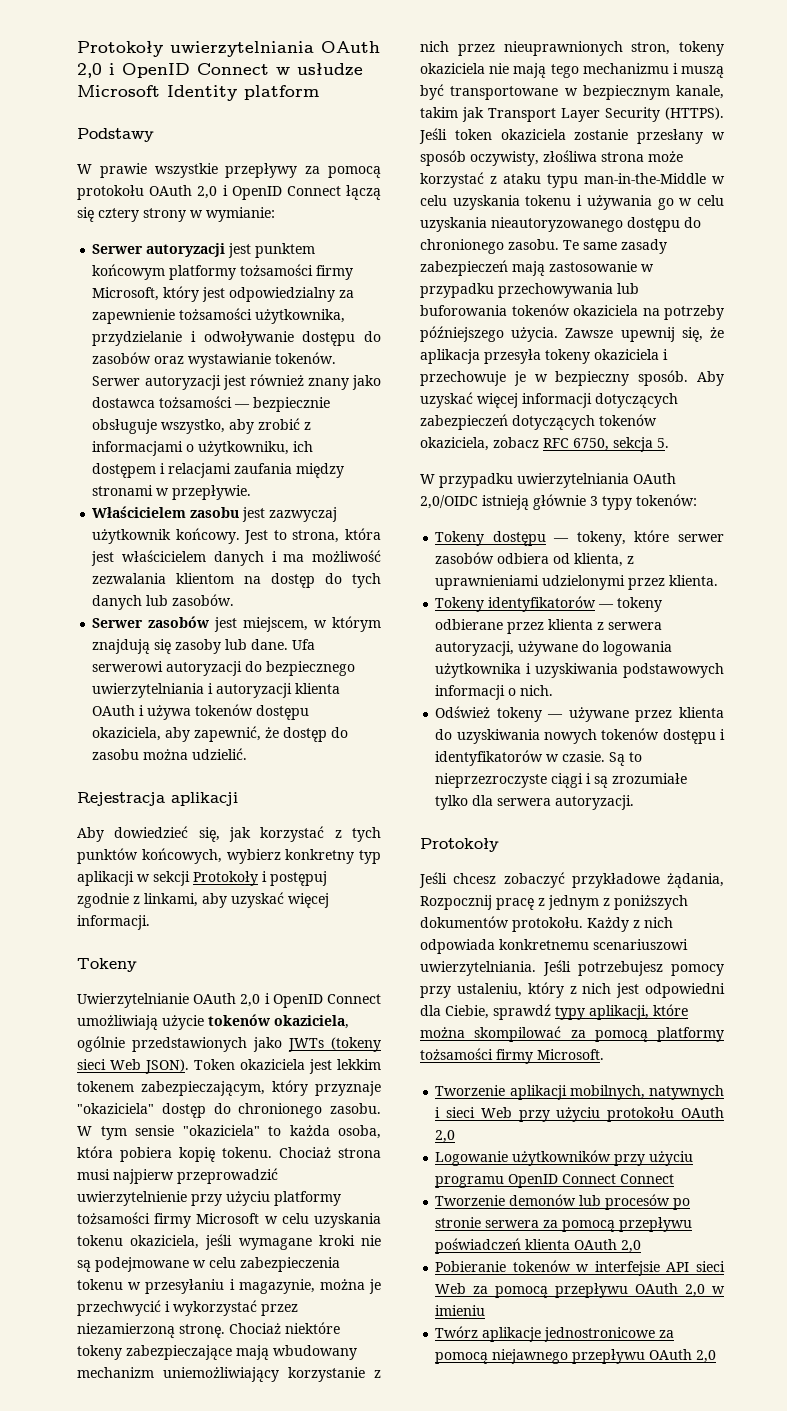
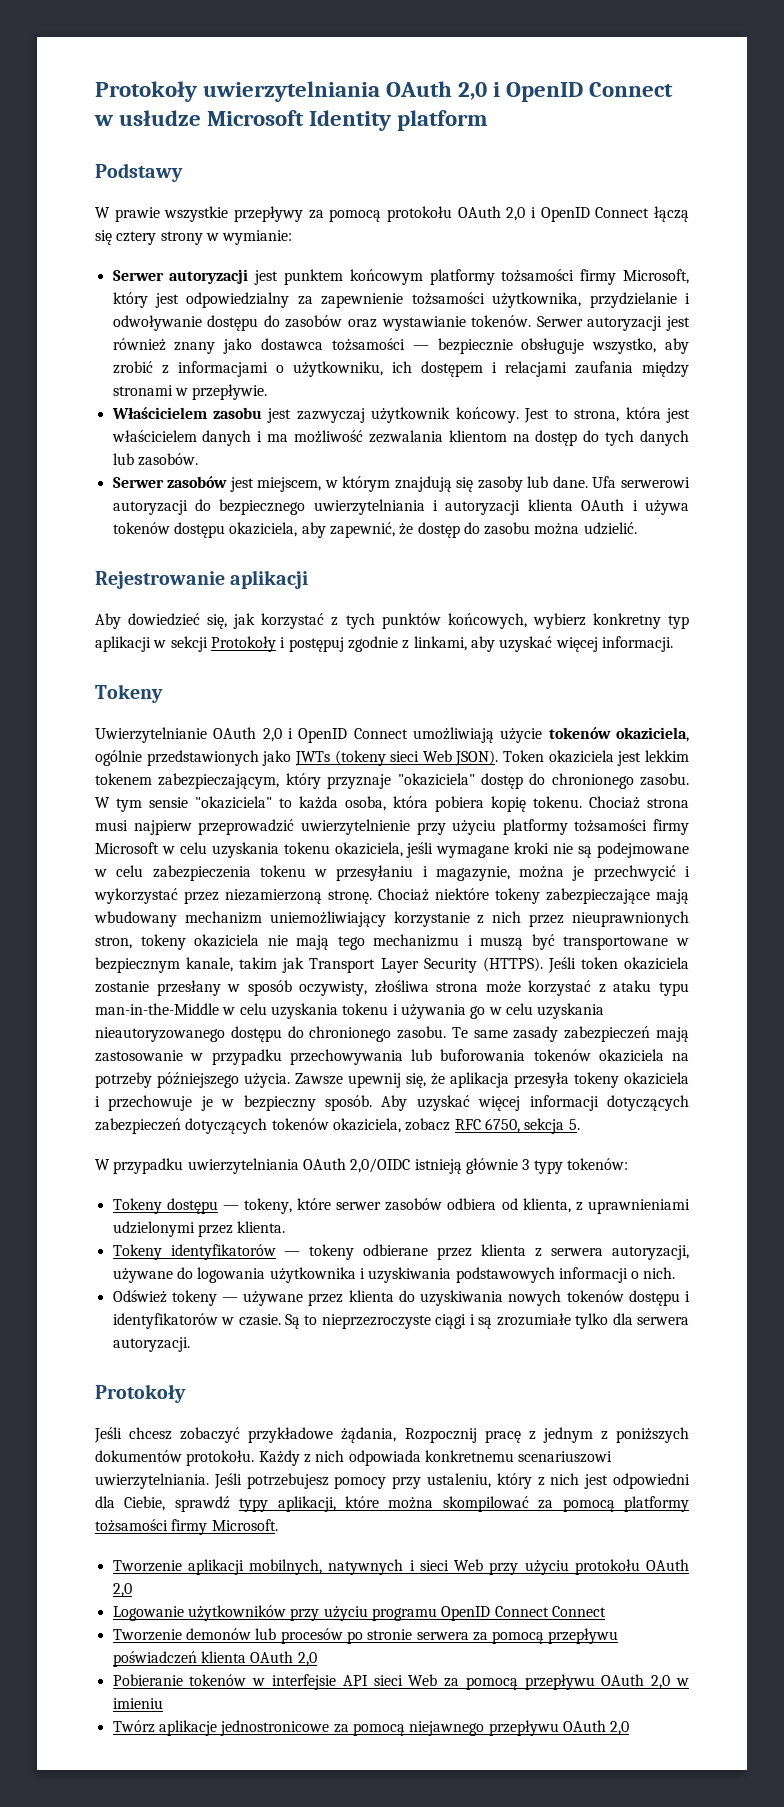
[77,792,165,806] Rejestracja -> [95,571,225,589] Rejestrowanie

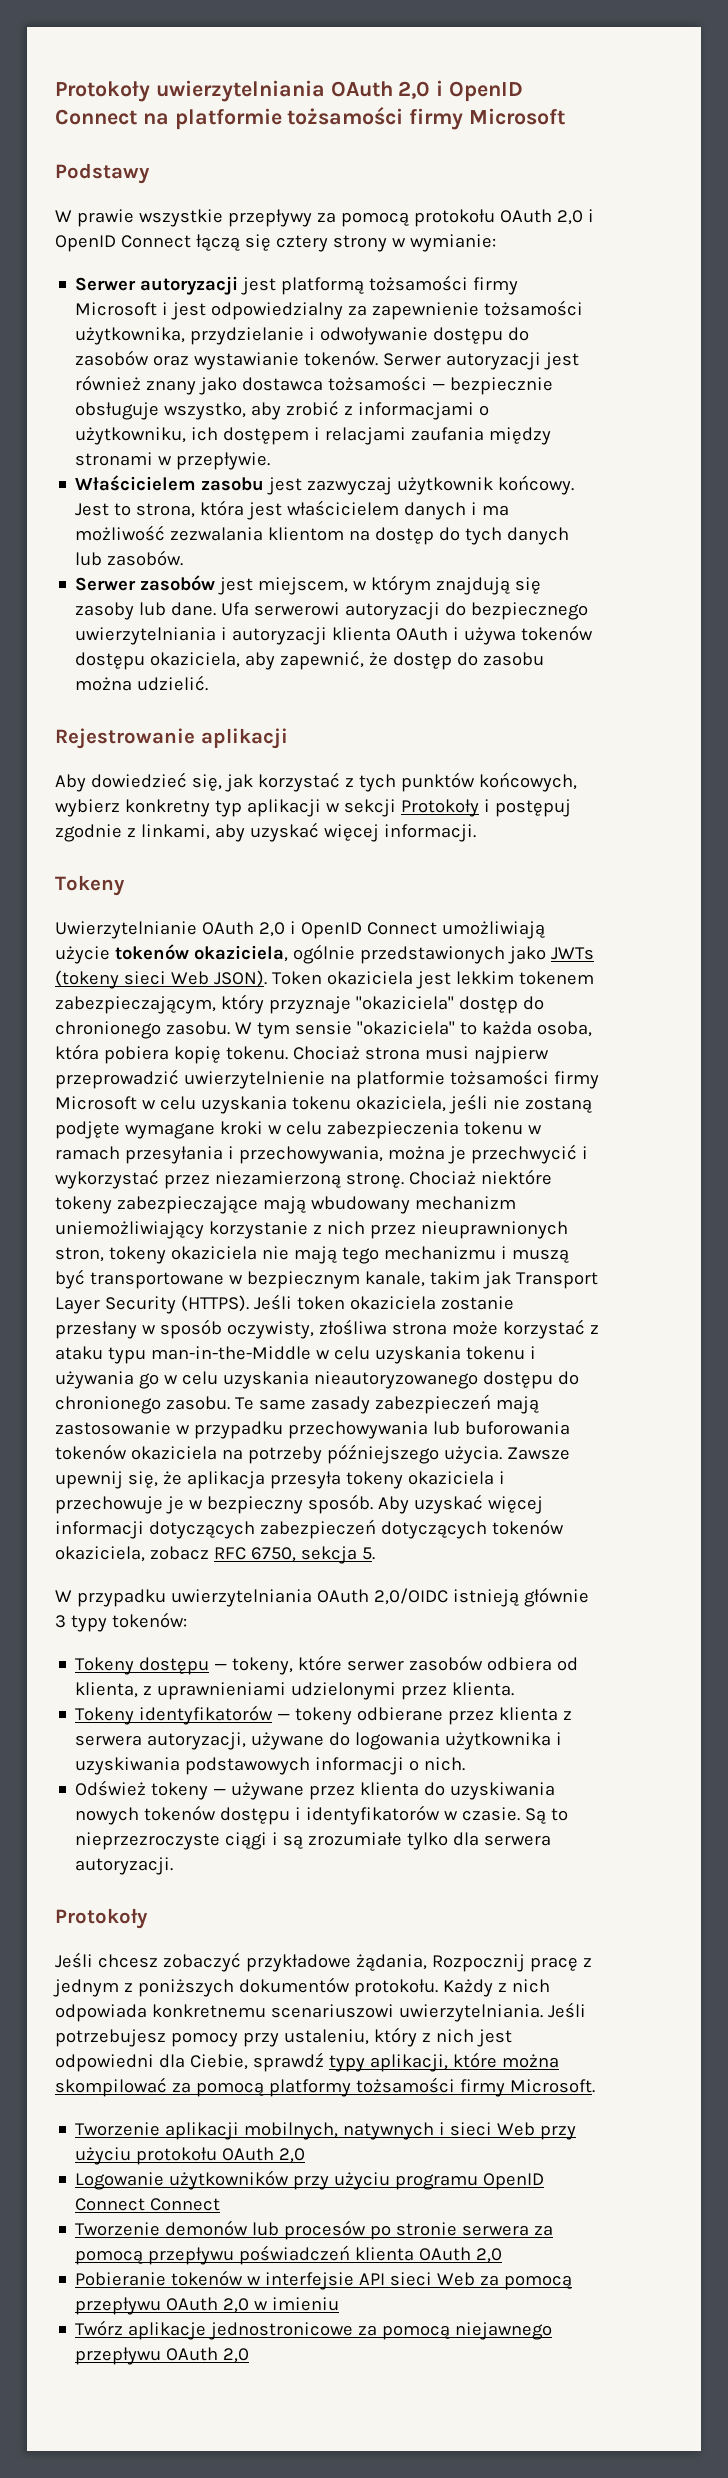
[94,110,489,131] w usłudze Microsoft Identity platform -> [142,107,566,130] na platformie tożsamości firmy Microsoft
[284,269,689,285] [112,292,148,308] punktem końcowym platformy tożsamości firmy Microsoft, który -> [281,275,519,295] [75,302,169,316] platformą tożsamości firmy Microsoft i
[416,819,568,835] przy użyciu platformy -> [329,1071,445,1089] na platformie
[436,842,690,858] wymagane kroki nie są podejmowane -> [492,1096,592,1113] [55,1121,263,1139] nie zostaną podjęte wymagane kroki
[336,865,510,881] przesyłaniu i magazynie, -> [55,1146,383,1164] ramach przesyłania i przechowywania,

